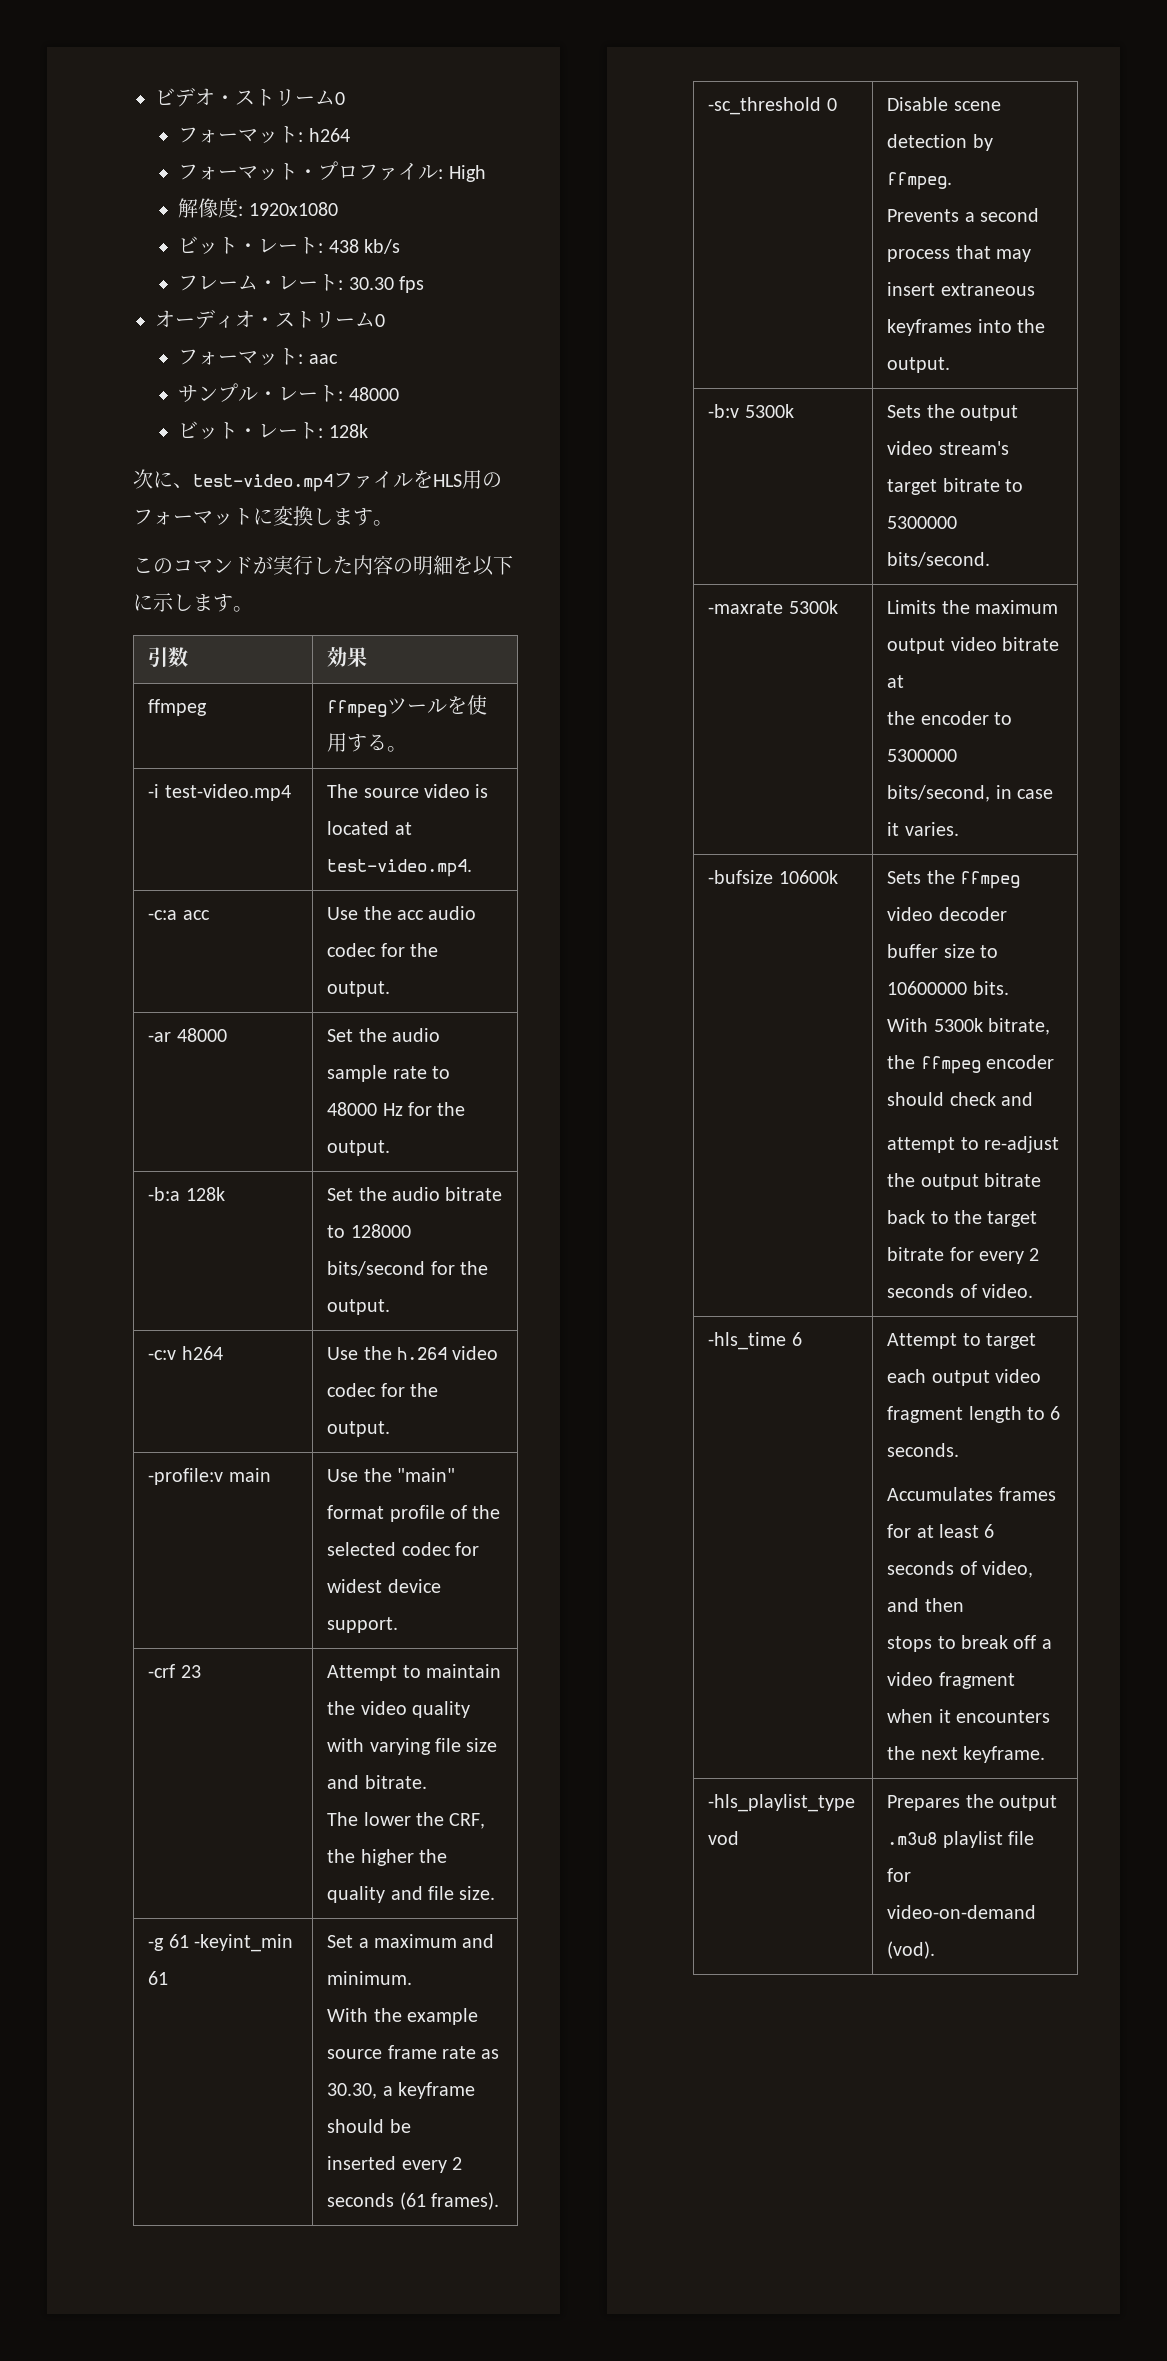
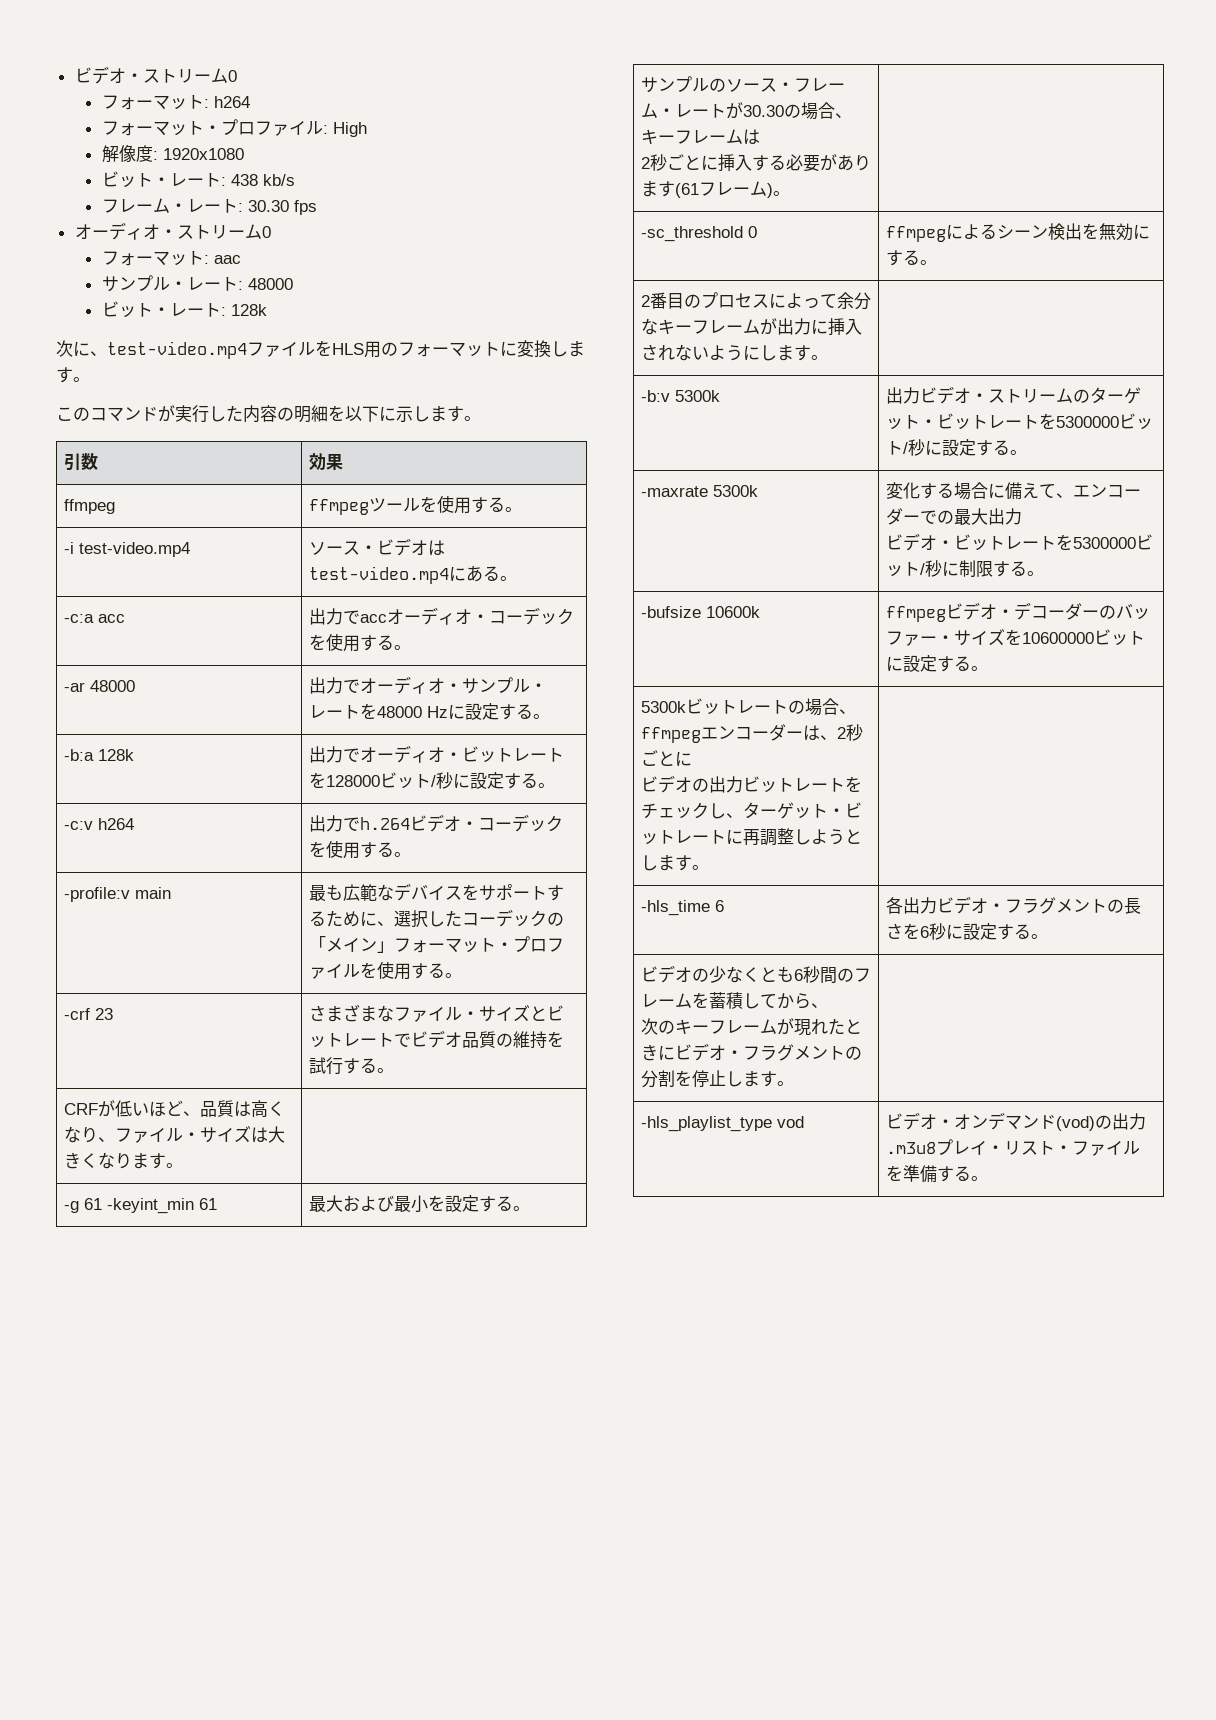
[327,784,489,798] [327,821,412,835] [327,859,473,877] [148,910,210,920] [327,906,477,920] [327,943,438,957] [327,981,391,997] [148,1028,227,1042] [327,1028,440,1042] [327,1065,450,1082] [327,1102,466,1116] [327,1140,391,1156] [148,1187,225,1201] [327,1187,503,1201] [327,1224,411,1238] [327,1261,488,1276] [327,1299,391,1315] [148,1346,223,1360] [327,1346,499,1360] [327,1383,438,1397] [327,1421,391,1437] [148,1468,271,1485] [327,1468,455,1482] [327,1505,501,1522] [327,1542,479,1556] [327,1579,441,1593] [327,1617,399,1633] [148,1664,201,1678] [327,1664,501,1681] [327,1701,470,1718] [327,1738,498,1755] [327,1775,427,1789] [327,1812,486,1829] [327,1849,447,1866] [327,1886,496,1903] [148,1934,293,1952] [148,1971,169,1985] [327,1934,495,1948] [327,1971,413,1985] [327,2008,478,2025] [327,2045,500,2059] [327,2082,475,2099] [327,2119,411,2133] [327,2156,462,2173] [327,2192,499,2210] [708,97,837,115] [887,97,1001,111] [887,134,993,151] [887,172,953,190] [887,208,1039,222] [887,245,1031,262] [887,282,1035,296] [887,319,1045,336] [887,357,951,373] [708,404,794,418] [887,404,1018,421] [887,441,1009,455] [887,478,1023,495] [887,516,958,529] [887,552,991,567] [708,600,838,614] [887,600,1058,614] [887,637,1059,654] [887,675,905,688] [887,711,1012,725] [887,749,958,762] [887,785,1053,802] [887,822,959,836] [708,870,838,884] [887,870,1020,889] [887,907,1007,921] [887,944,998,958] [887,981,1009,995] [887,1018,1050,1035] [887,1055,1054,1074] [887,1092,1033,1106] [887,1136,1059,1153] [887,1173,1041,1190] [887,1210,1038,1227] [887,1247,1040,1264] [887,1284,1033,1298] [708,1332,802,1350] [887,1333,1036,1349] [887,1369,1041,1386] [887,1406,1061,1423] [887,1443,960,1457] [887,1487,1056,1501] [887,1524,995,1538] [887,1561,1033,1578] [887,1598,964,1612] [887,1635,1052,1652] [887,1672,1015,1689] [887,1709,1050,1723] [887,1746,1045,1763] [708,1794,856,1812] [708,1831,740,1845] [887,1794,1057,1811] [887,1831,1034,1848] [887,1868,912,1882] [887,1905,1037,1919] [887,1941,936,1959] The source video is located at test-video.mp4. // -c:a acc | Use the acc audio codec for the output. // -ar 48000 | Set the audio sample rate to 48000 Hz for the output. // -b:a 128k | Set the audio bitrate to 128000 bits/second for the output. // -c:v h264 | Use the h.264 video codec for the output. // -profile:v main | Use the "main" format profile of the selected codec for widest device support. // -crf 23 | Attempt to maintain the video quality with varying file size and bitrate. // The lower the CRF, the higher the quality and file size. // -g 61 -keyint_min 61 | Set a maximum and minimum. // With the example source frame rate as 30.30, a keyframe should be // inserted every 2 seconds (61 frames). // -sc_threshold 0 | Disable scene detection by ffmpeg. // Prevents a second process that may insert extraneous keyframes into the output. // -b:v 5300k | Sets the output video stream's target bitrate to 5300000 bits/second. // -maxrate 5300k | Limits the maximum output video bitrate at // the encoder to 5300000 bits/second, in case it varies. // -bufsize 10600k | Sets the ffmpeg video decoder buffer size to 10600000 bits. // With 5300k bitrate, the ffmpeg encoder should check and // attempt to re-adjust the output bitrate back to the target bitrate for every 2 seconds of video. // -hls_time 6 | Attempt to target each output video fragment length to 6 seconds. // Accumulates frames for at least 6 seconds of video, and then // stops to break off a video fragment when it encounters the next keyframe. // -hls_playlist_type vod | Prepares the output .m3u8 playlist file for video-on-demand (vod). -> [308,538,445,556] [308,565,517,584] [63,614,125,623] [308,607,574,625] [308,633,411,652] [63,680,135,692] [308,676,547,694] [308,703,550,720] [63,749,134,761] [308,745,564,763] [308,772,555,789] [63,818,134,830] [308,814,563,832] [308,840,411,859] [63,887,171,902] [308,883,564,901] [308,909,564,928] [308,936,564,953] [308,961,462,980] [63,1008,113,1020] [308,1004,564,1022] [308,1030,564,1049] [308,1057,394,1075] [63,1100,285,1118] [63,1126,285,1143] [63,1152,183,1169] [63,1198,217,1214] [308,1195,530,1213] [640,76,845,93] [640,102,852,120] [640,129,760,145] [640,154,871,172] [640,181,790,198] [640,226,757,242] [885,223,1150,242] [885,250,937,266] [640,292,871,310] [640,318,862,336] [640,344,828,361] [640,390,720,402] [885,386,1141,404] [885,413,1153,430] [885,439,1027,456] [640,485,758,497] [885,482,1141,500] [885,508,1022,525] [885,533,1153,551] [885,560,1044,577] [640,606,760,618] [885,602,1150,622] [885,629,1145,646] [885,655,988,672] [640,698,856,716] [640,724,863,743] [640,750,692,767] [640,775,862,793] [640,802,862,819] [640,828,862,846] [640,855,709,871] [640,900,724,916] [885,896,1141,914] [885,923,1048,940] [640,965,871,984] [640,992,828,1009] [640,1018,862,1036] [640,1043,862,1061] [640,1070,794,1088] [640,1116,804,1132] [885,1112,1146,1131] [885,1139,1140,1156] [885,1165,988,1183] ソース・ビデオはtest-video.mp4にある。 // -c:a acc | 出力でaccオーディオ・コーデックを使用する。 // -ar 48000 | 出力でオーディオ・サンプル・レートを48000 Hzに設定する。 // -b:a 128k | 出力でオーディオ・ビットレートを128000ビット/秒に設定する。 // -c:v h264 | 出力でh.264ビデオ・コーデックを使用する。 // -profile:v main | 最も広範なデバイスをサポートするために、選択したコーデックの「メイン」フォーマット・プロファイルを使用する。 // -crf 23 | さまざまなファイル・サイズとビットレートでビデオ品質の維持を試行する。 // CRFが低いほど、品質は高くなり、ファイル・サイズは大きくなります。 | // -g 61 -keyint_min 61 | 最大および最小を設定する。 // サンプルのソース・フレーム・レートが30.30の場合、キーフレームは // 2秒ごとに挿入する必要があります(61フレーム)。 | // -sc_threshold 0 | ffmpegによるシーン検出を無効にする。 // 2番目のプロセスによって余分なキーフレームが出力に挿入されないようにします。 | // -b:v 5300k | 出力ビデオ・ストリームのターゲット・ビットレートを5300000ビット/秒に設定する。 // -maxrate 5300k | 変化する場合に備えて、エンコーダーでの最大出力 // ビデオ・ビットレートを5300000ビット/秒に制限する。 // -bufsize 10600k | ffmpegビデオ・デコーダーのバッファー・サイズを10600000ビットに設定する。 // 5300kビットレートの場合、ffmpegエンコーダーは、2秒ごとに // ビデオの出力ビットレートをチェックし、ターゲット・ビットレートに再調整しようとします。 | // -hls_time 6 | 各出力ビデオ・フラグメントの長さを6秒に設定する。 // ビデオの少なくとも6秒間のフレームを蓄積してから、 // 次のキーフレームが現れたときにビデオ・フラグメントの分割を停止します。 | // -hls_playlist_type vod | ビデオ・オンデマンド(vod)の出力.m3u8プレイ・リスト・ファイルを準備する。

